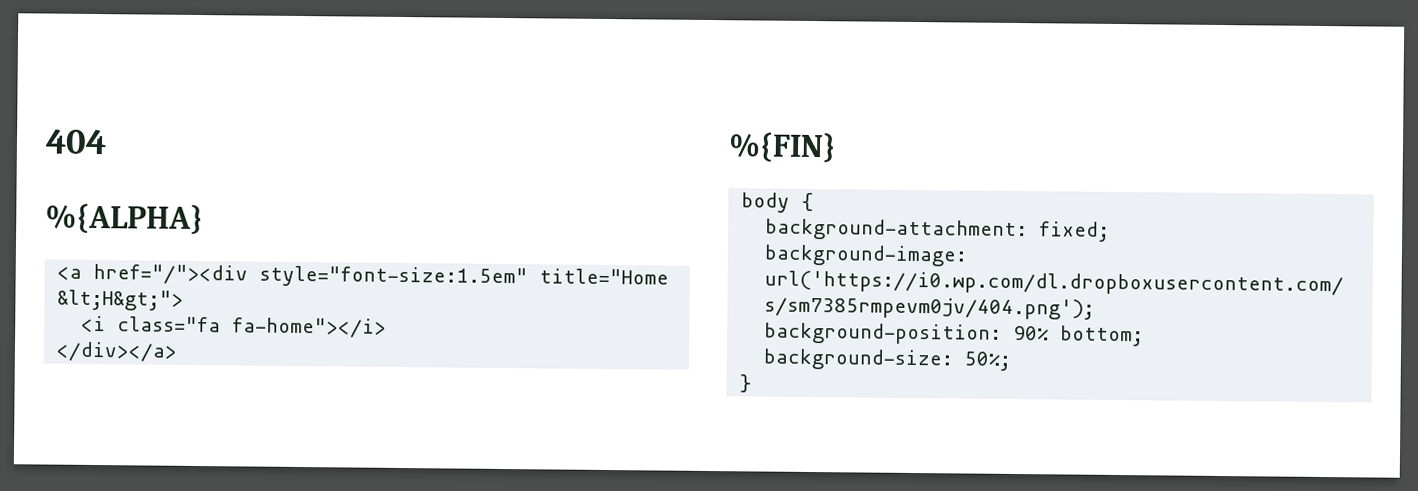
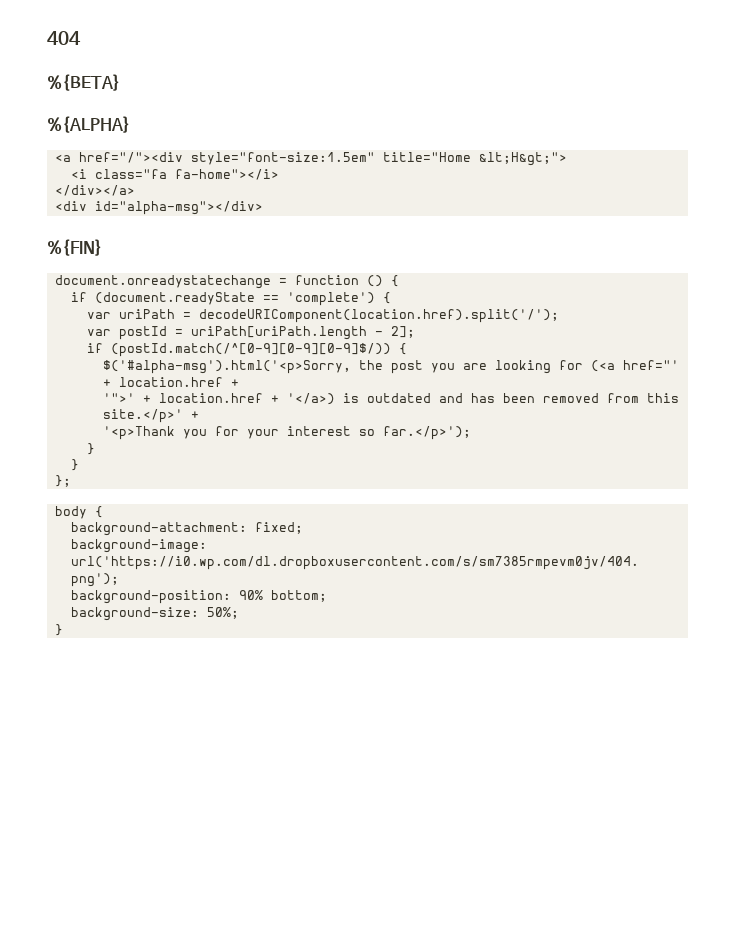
(107, 142) none -> [47,74,121,91] // %{BETA}
(178, 351) none -> [55,201,264,215] // <div id="alpha-msg"></div>
(837, 147) none -> [55,275,400,289] [71,292,392,306] [87,309,560,323] [87,326,416,340] [87,343,408,357] [103,360,680,374] [103,377,240,387] [103,393,680,405] [103,409,200,423] [103,426,472,440] [87,443,96,455] [71,459,80,471] [55,475,72,487] // document.onreadystatechange = function () { // if (document.readyState == 'complete') { // var uriPath = decodeURIComponent(location.href).split('/'); // var postId = uriPath[uriPath.length - 2]; // if (postId.match(/^[0-9][0-9][0-9]$/)) { // $('#alpha-msg').html('<p>Sorry, the post you are looking for (<a href="' + location.href + // '">' + location.href + '</a>) is outdated and has been removed from this site.</p>' + // '<p>Thank you for your interest so far.</p>'); // } // } // };

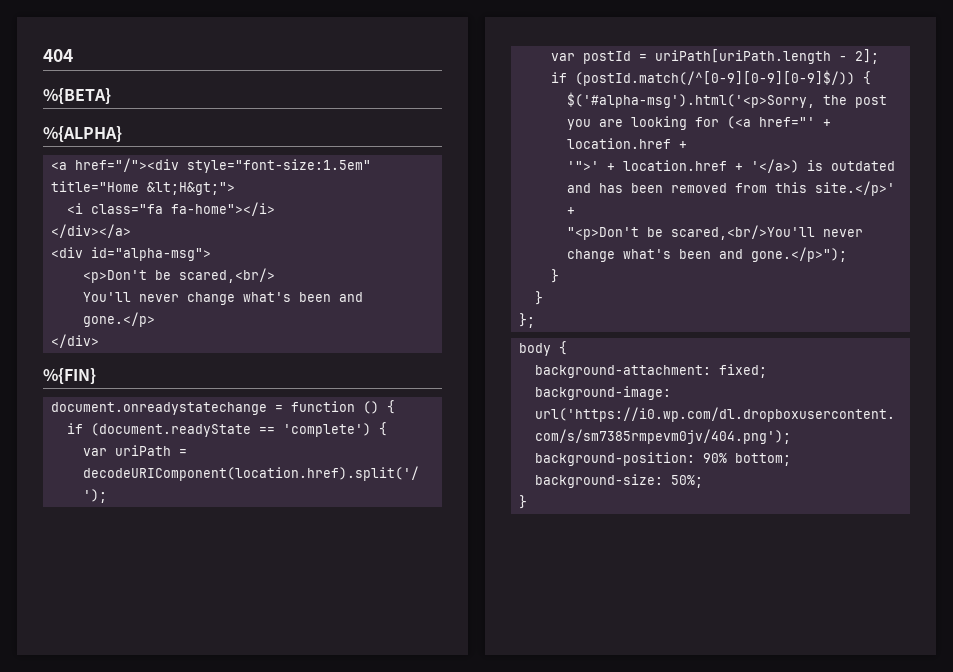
[95,201,264,215] id="alpha-msg"></div> -> [90,247,211,261] [82,268,275,283] [82,292,363,305] [82,312,155,327] [50,334,99,348] id="alpha-msg"> // <p>Don't be scared,<br/> // You'll never change what's been and gone.</p> // </div>
[103,426,472,440] '<p>Thank you for your interest so far.</p>'); -> [566,225,863,240] [566,247,847,262] "<p>Don't be scared,<br/>You'll never change what's been and gone.</p>");

